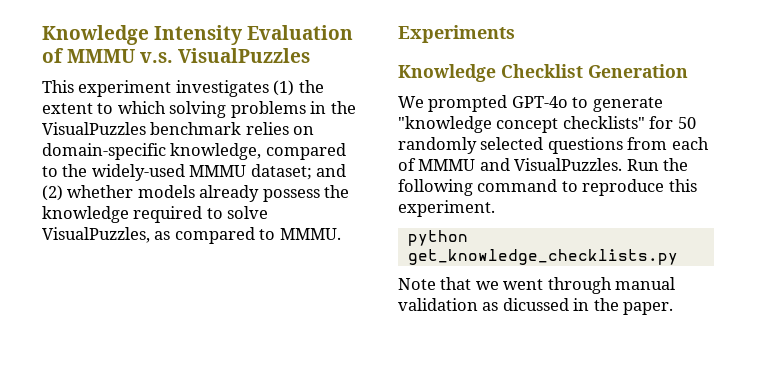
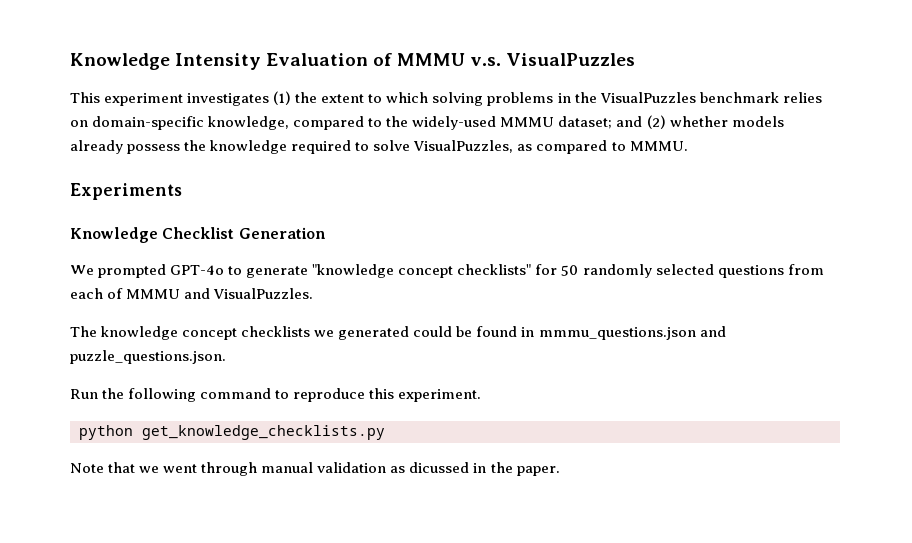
(623, 164) none -> [70,326,726,340] [70,350,226,364] // The knowledge concept checklists we generated could be found in mmmu_questions.json and puzzle_questions.json. //

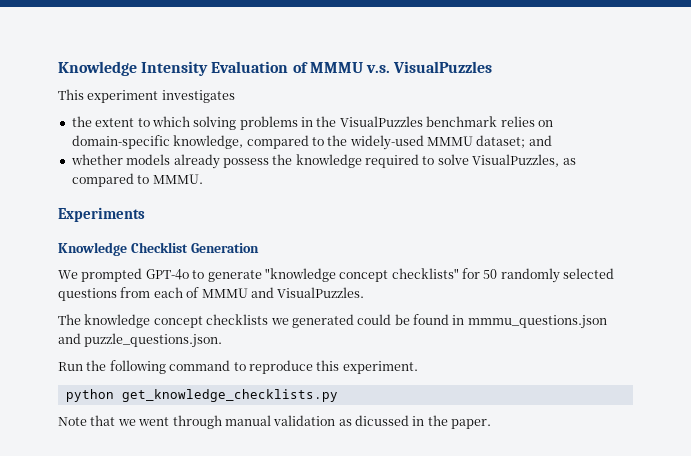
[273,91,292,105] (1) -> (235, 96) //
[646,115,666,129] (2) -> (552, 140) //

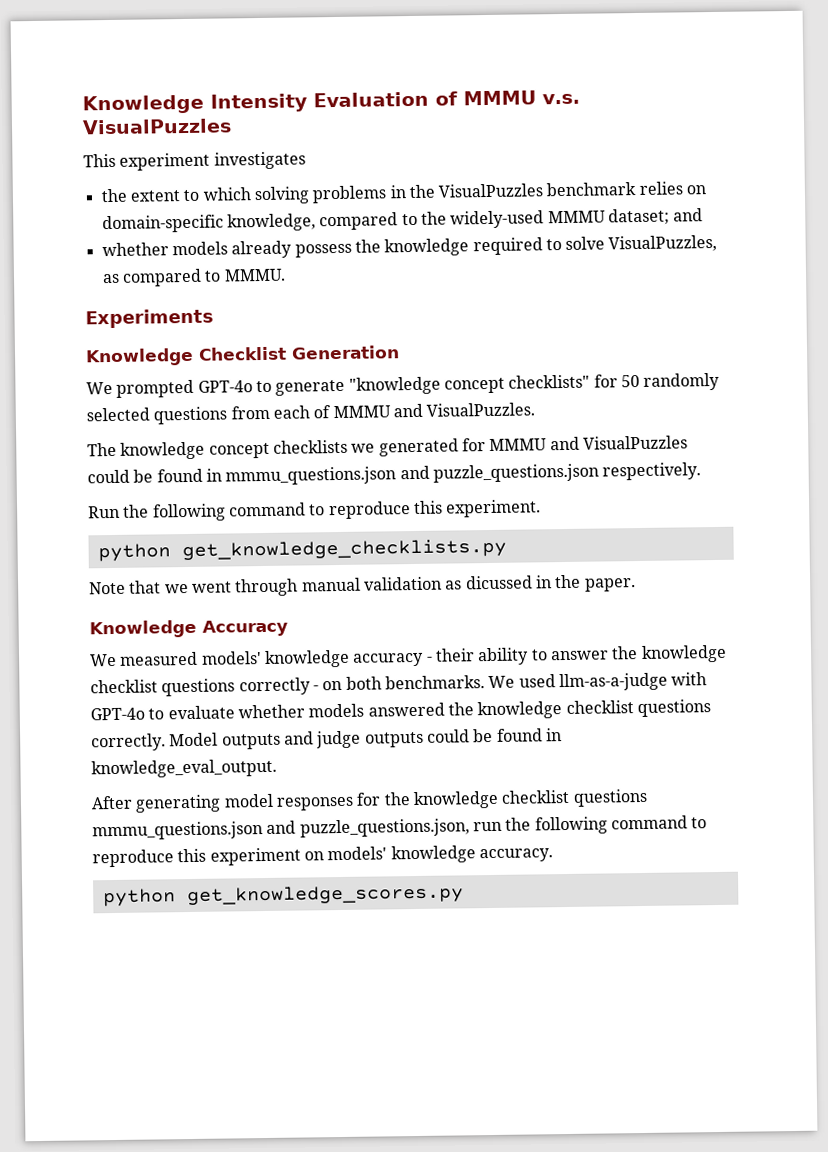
(354, 321) none -> [461,435,688,452] for MMMU and VisualPuzzles
[84,333,223,348] puzzle_questions.json. -> [432,462,702,483] puzzle_questions.json respectively.
(492, 424) none -> [89,619,288,639] [90,644,727,668] [90,672,708,697] [90,699,711,721] [91,728,562,752] [91,758,277,779] [91,788,648,813] [92,815,708,841] [92,845,553,868] [102,884,464,907] // Knowledge Accuracy // We measured models' knowledge accuracy - their ability to answer the knowledge checklist questions correctly - on both benchmarks. We used llm-as-a-judge with GPT-4o to evaluate whether models answered the knowledge checklist questions correctly. Model outputs and judge outputs could be found in knowledge_eval_output. // After generating model responses for the knowledge checklist questions mmmu_questions.json and puzzle_questions.json, run the following command to reproduce this experiment on models' knowledge accuracy. // python get_knowledge_scores.py

